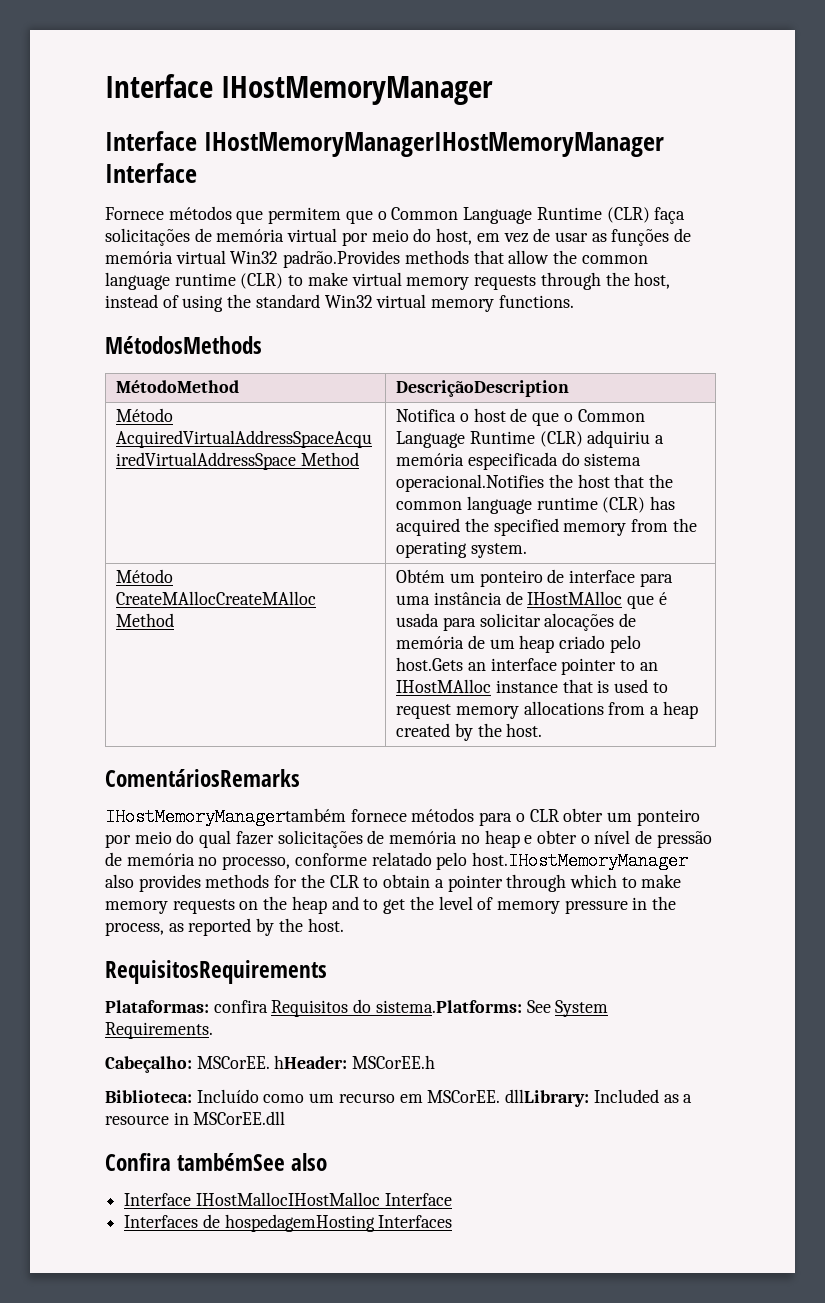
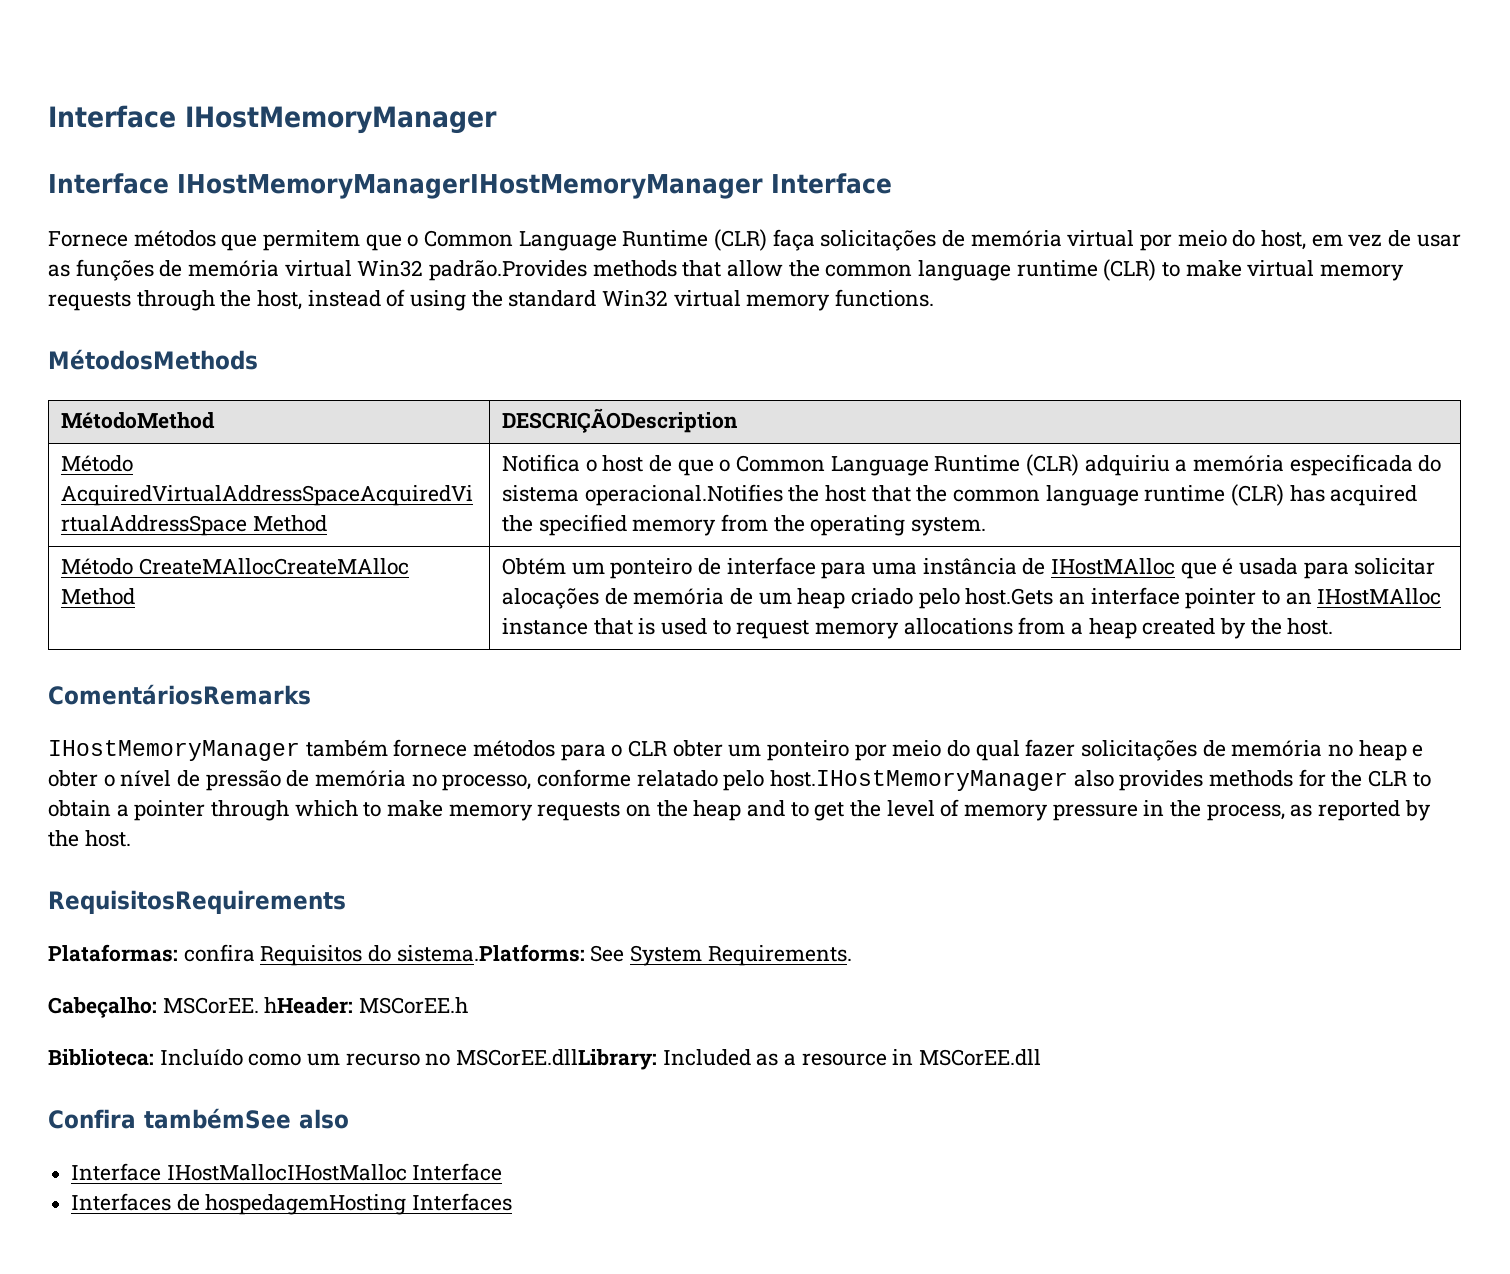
[396,380,570,397] DescriçãoDescription -> [501,408,738,433] DESCRIÇÃODescription
[105,808,346,826] IHostMemoryManagertambém -> [48,740,388,761] IHostMemoryManager também
[399,1089,590,1107] em MSCorEE. dllLibrary: -> [425,1049,658,1070] no MSCorEE.dllLibrary:

